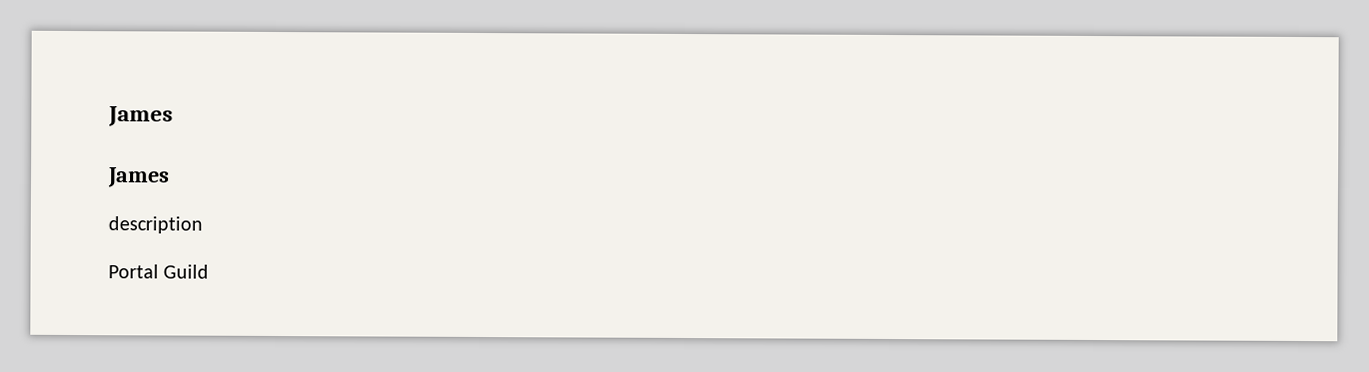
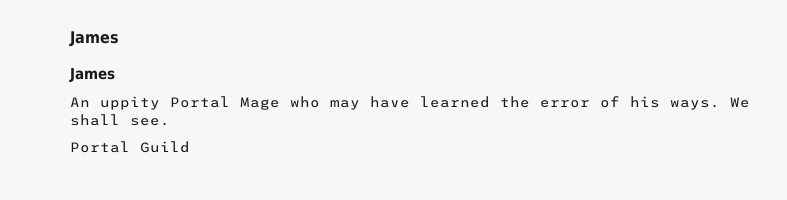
[108,216,203,234] description -> [70,96,750,110] [70,114,170,126] An uppity Portal Mage who may have learned the error of his ways. We shall see.

